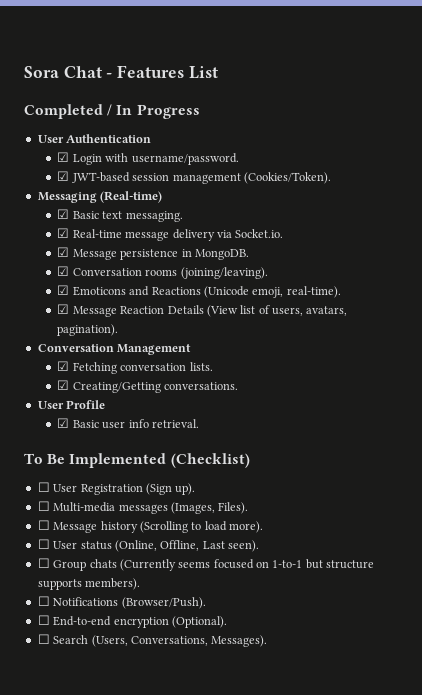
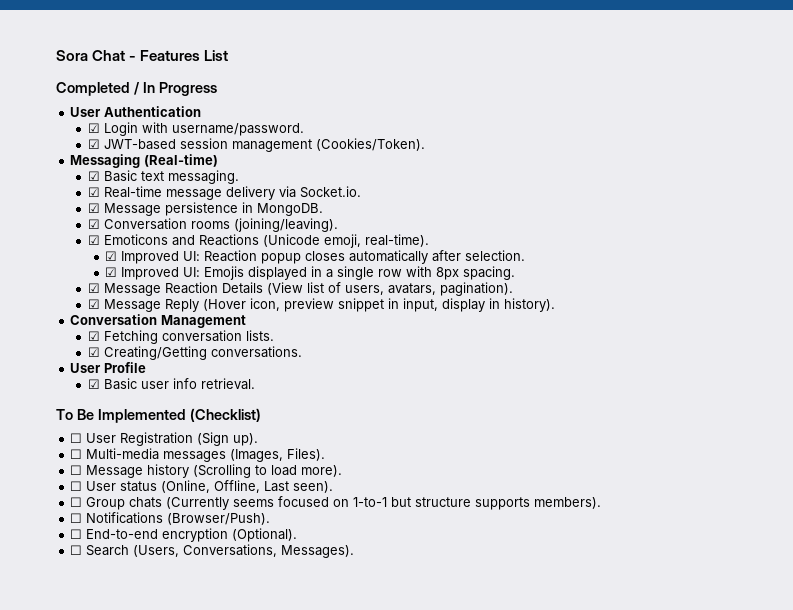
(341, 292) none -> [105,250,526,264] [105,266,516,280] // ☑ Improved UI: Reaction popup closes automatically after selection. // ☑ Improved UI: Emojis displayed in a single row with 8px spacing.
(119, 330) none -> [87,298,555,312] // ☑ Message Reply (Hover icon, preview snippet in input, display in history).

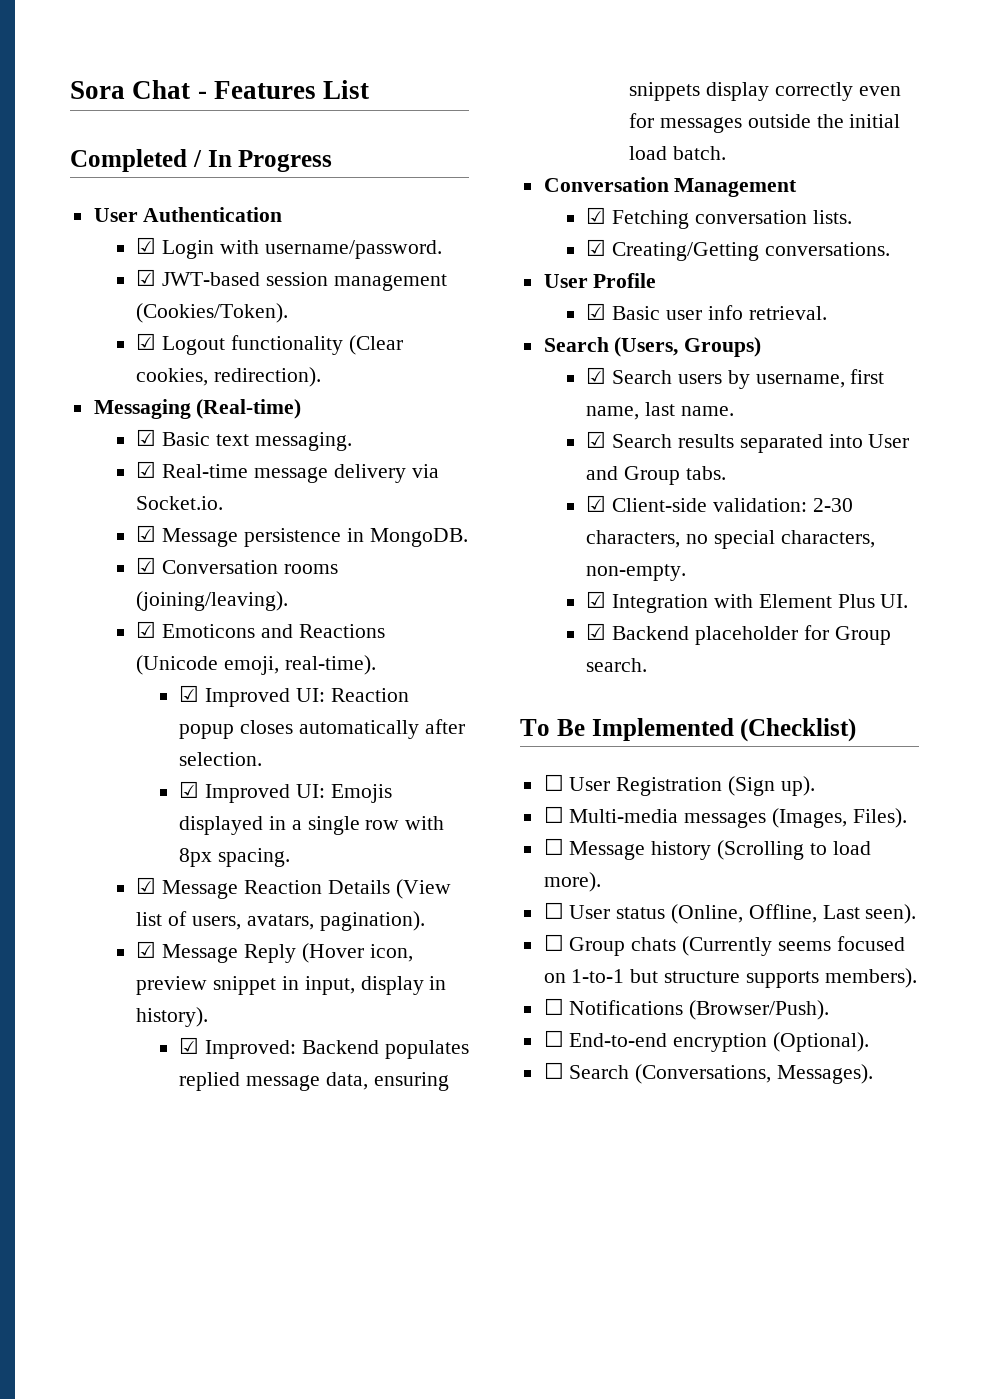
(425, 144) none -> [136,333,403,355] [136,367,322,387] // ☑ Logout functionality (Clear cookies, redirection).
(555, 305) none -> [179,1037,469,1059] [179,1072,449,1091] [629,82,901,101] [629,113,901,133] [629,146,727,160] // ☑ Improved: Backend populates replied message data, ensuring snippets display correctly even for messages outside the initial load batch.
(255, 384) none -> [543,337,762,357] [586,367,885,389] [586,402,735,420] [586,431,910,453] [586,466,727,485] [586,495,853,512] [586,530,875,549] [586,564,687,581] [586,591,909,613] [586,623,891,645] [586,658,648,672] // Search (Users, Groups) // ☑ Search users by username, first name, last name. // ☑ Search results separated into User and Group tabs. // ☑ Client-side validation: 2-30 characters, no special characters, non-empty. // ☑ Integration with Element Plus UI. // ☑ Backend placeholder for Group search.
[133,544,278,557] (Users, Conversations, -> [635,1064,772,1084] (Conversations,

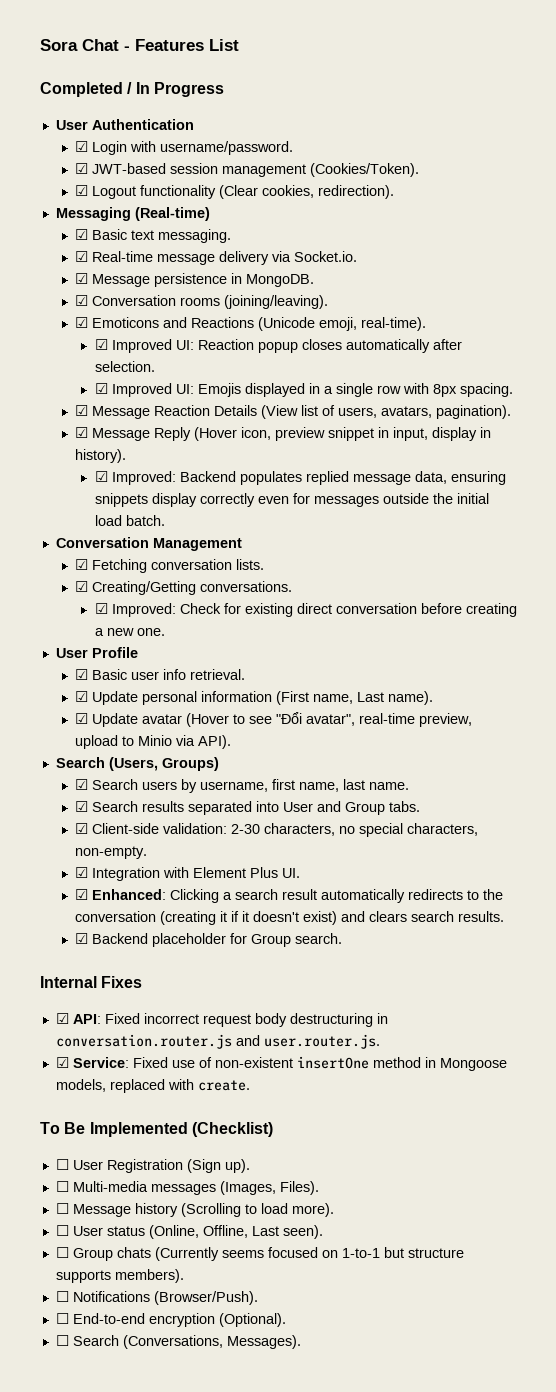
(891, 249) none -> [94,603,517,617] [94,628,165,636] // ☑ Improved: Check for existing direct conversation before creating a new one.
(827, 313) none -> [75,691,434,705] [75,712,473,727] [75,735,232,749] // ☑ Update personal information (First name, Last name). // ☑ Update avatar (Hover to see "Đổi avatar", real-time preview, upload to Minio via API).
(909, 601) none -> [75,889,504,903] [75,911,505,925] // ☑ Enhanced: Clicking a search result automatically redirects to the conversation (creating it if it doesn't exist) and clears search results.
(648, 665) none -> [40,976,143,988] [55,1013,388,1027] [55,1034,380,1049] [55,1056,507,1071] [55,1079,250,1093] // Internal Fixes // ☑ API: Fixed incorrect request body destructuring in conversation.router.js and user.router.js. // ☑ Service: Fixed use of non-existent insertOne method in Mongoose models, replaced with create.

